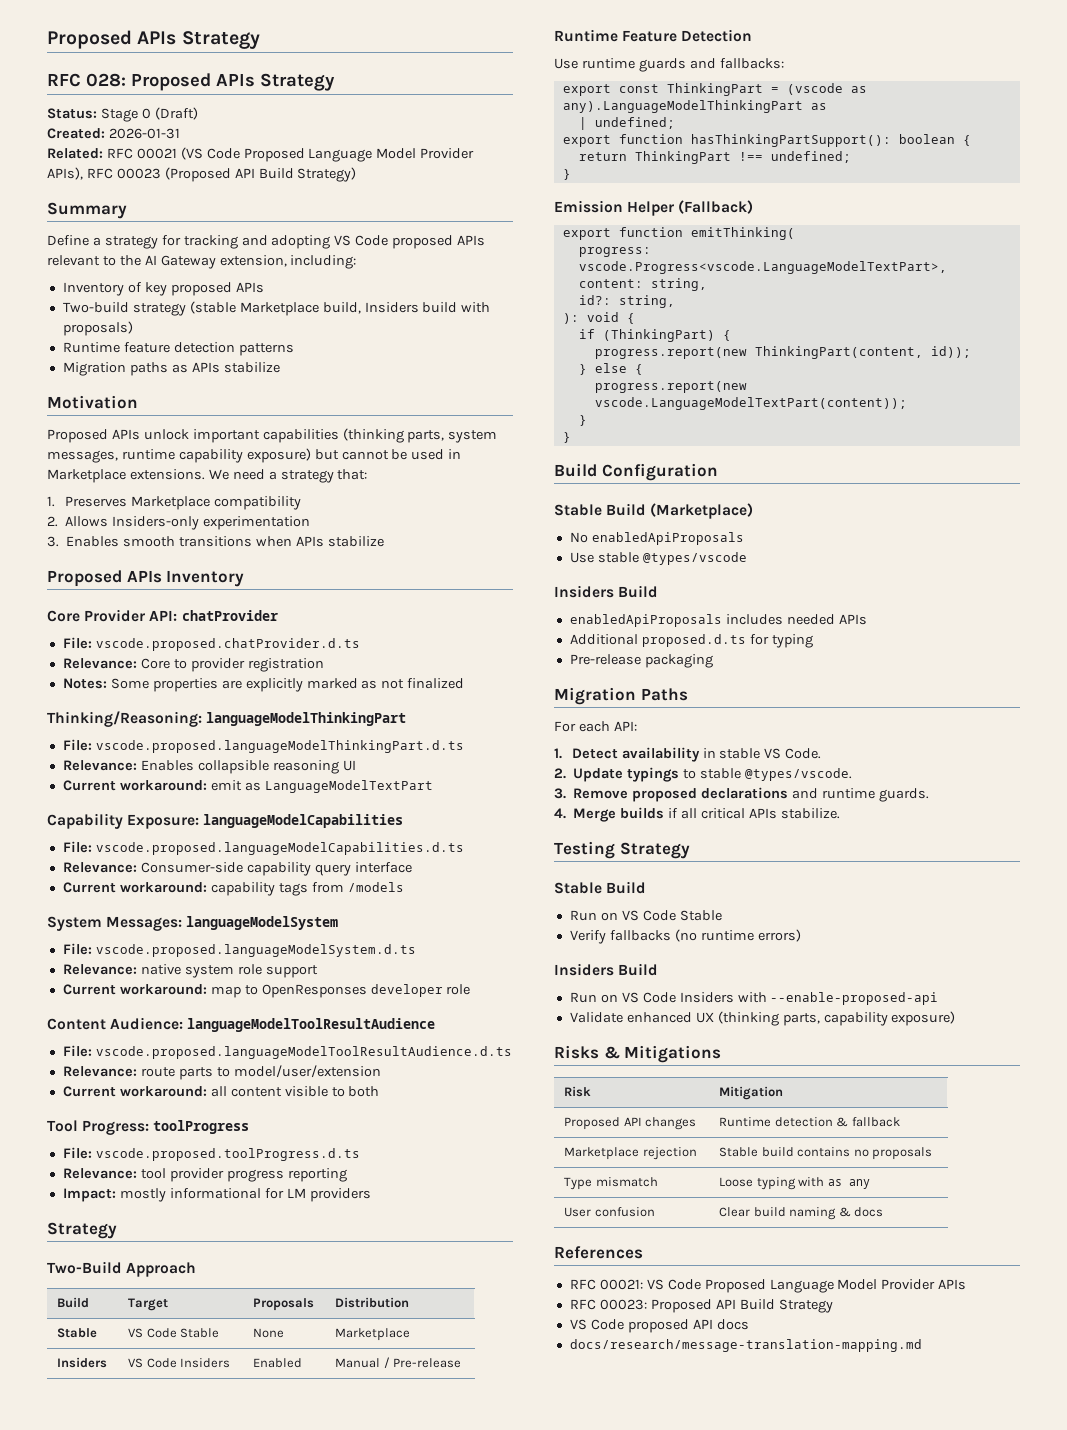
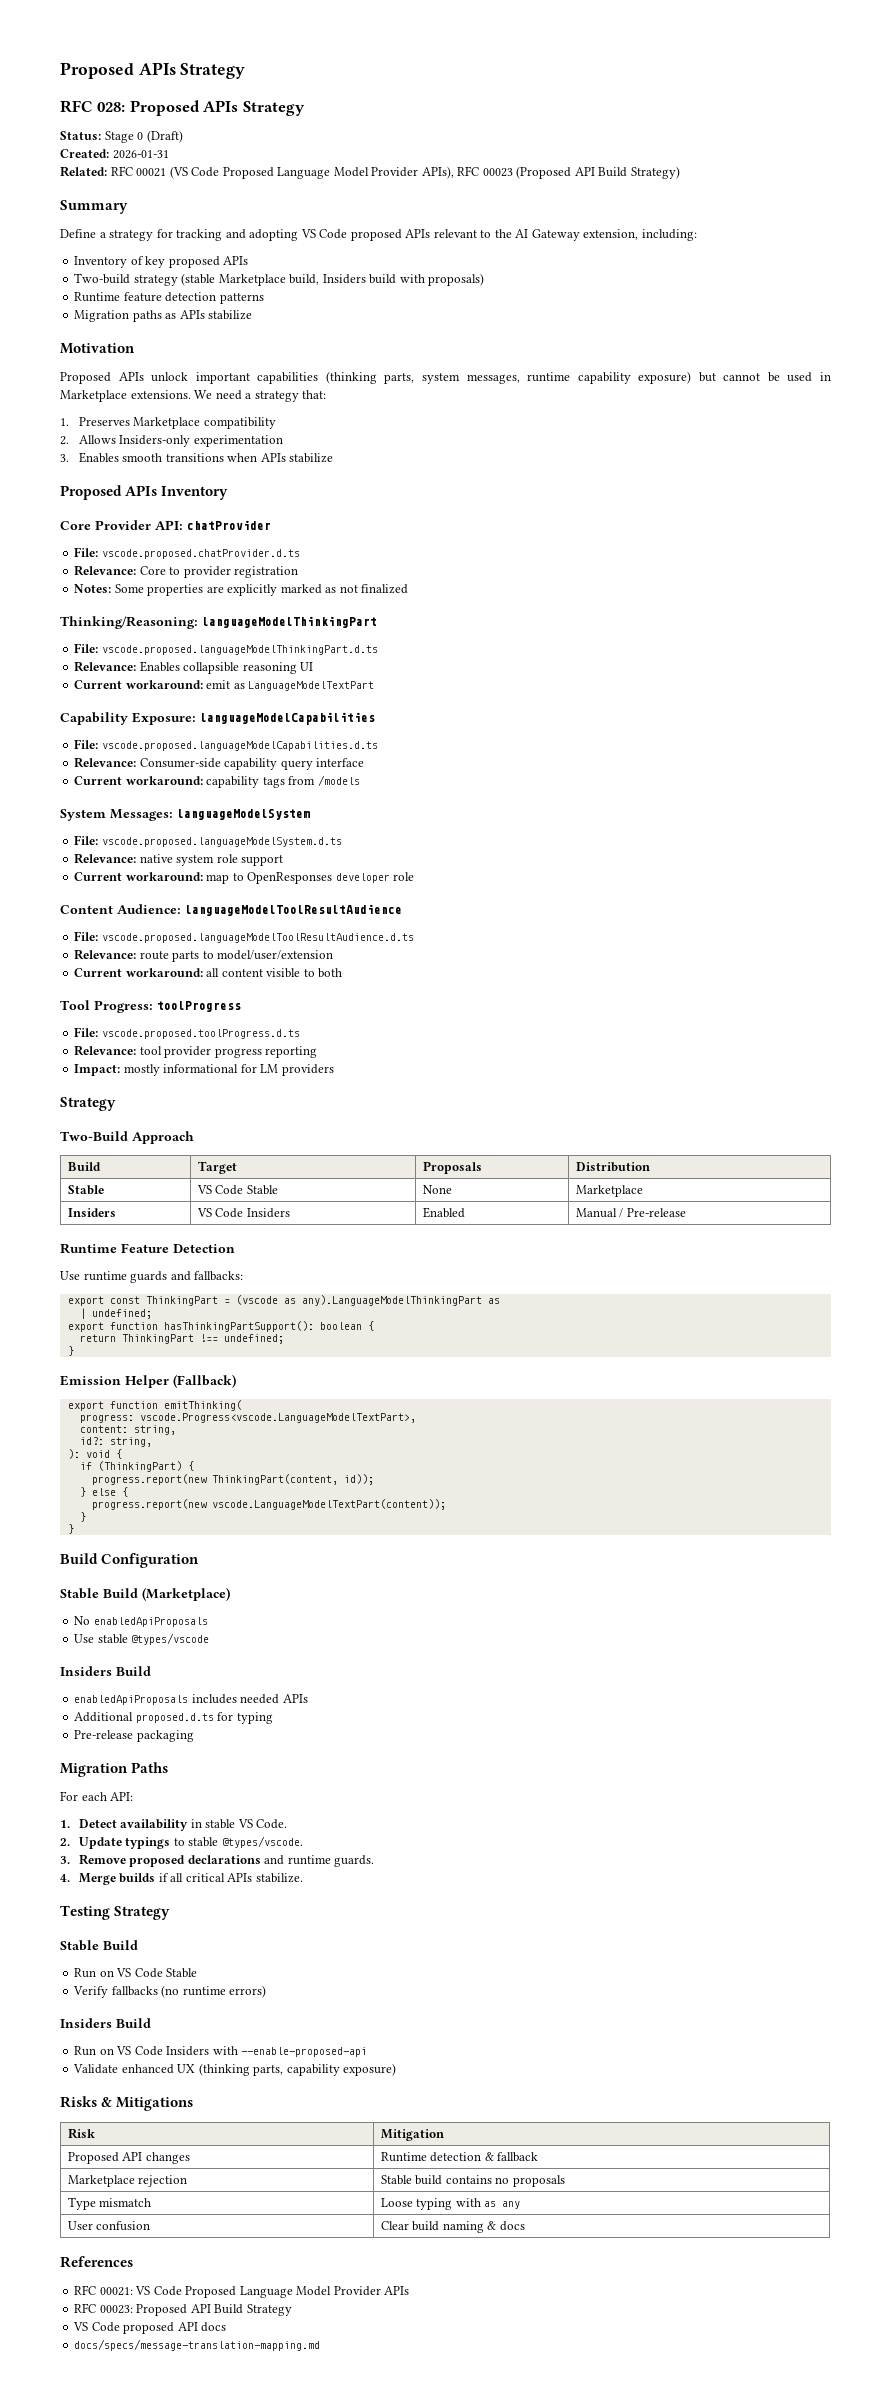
[569,1339,922,1352] docs/research/message-translation-mapping.md -> [74,2339,321,2351] docs/specs/message-translation-mapping.md

